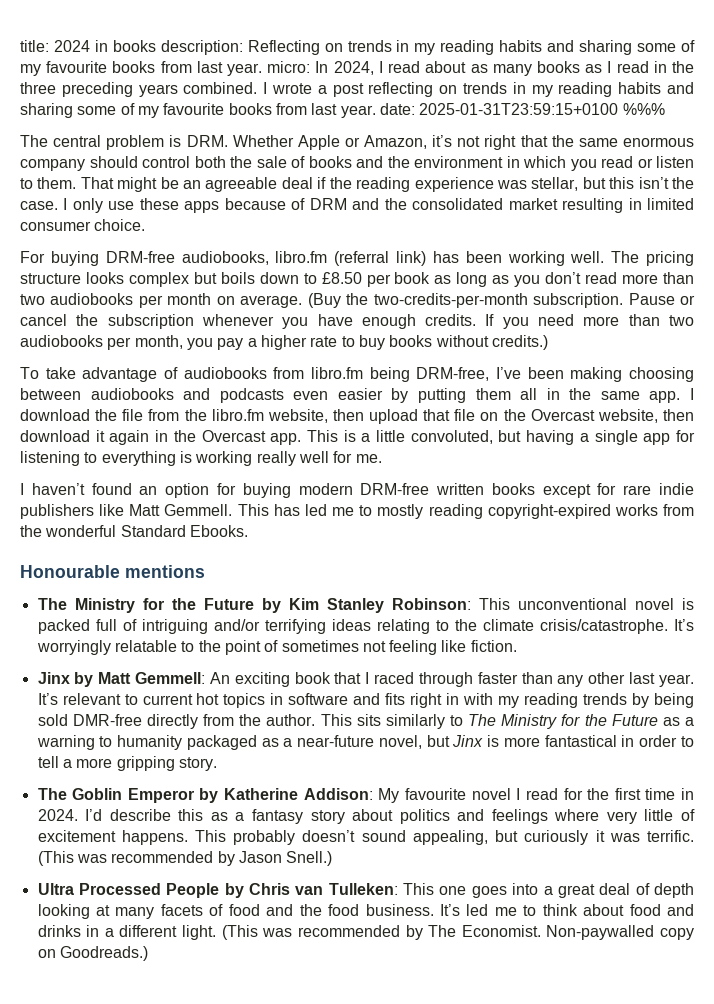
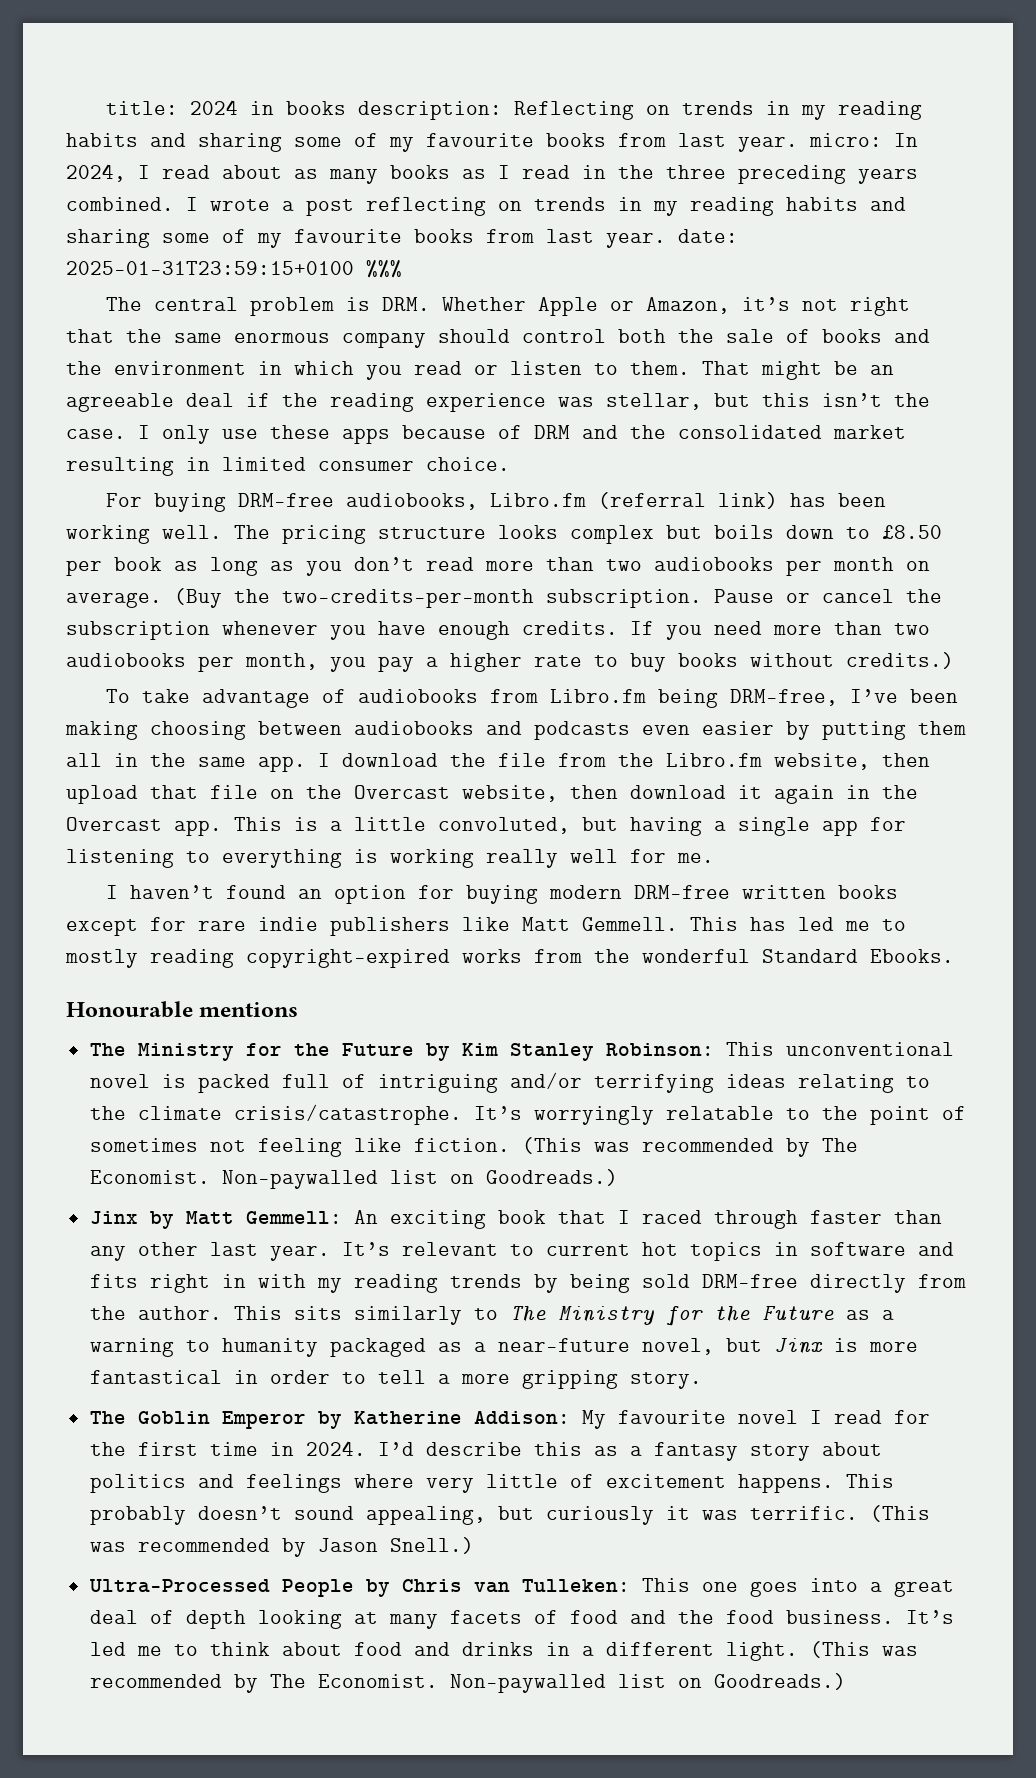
[275,251,328,263] libro.fm -> [490,493,587,507] Libro.fm
[311,367,364,379] libro.fm -> [550,689,647,703] Libro.fm
[211,409,264,421] libro.fm -> [666,753,762,767] Libro.fm
(517, 646) none -> [521,1137,858,1157] [89,1169,618,1189] (This was recommended by The Economist. Non-paywalled list on Goodreads.)
[72,714,142,726] DMR-free -> [701,1274,798,1288] DRM-free
[37,883,161,895] Ultra Processed -> [88,1579,270,1593] Ultra-Processed
[660,928,694,940] copy -> [617,1674,666,1688] list

